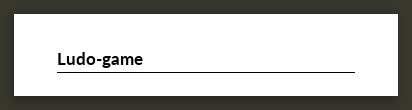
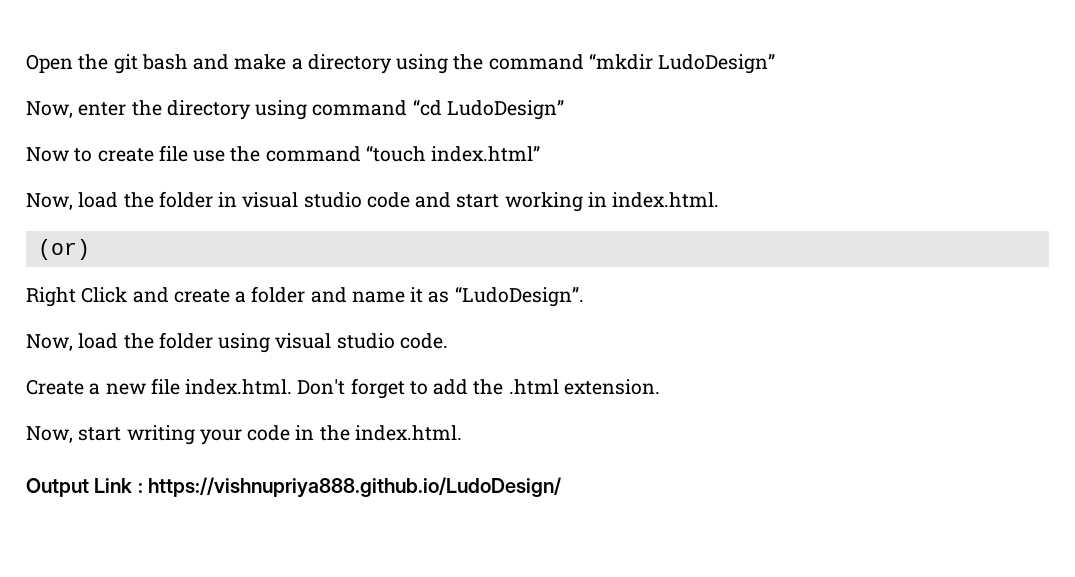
[57,52,143,68] Ludo-game -> [26,53,776,74] [26,99,564,120] [26,145,541,162] [26,191,720,212] [37,239,90,260] [26,286,584,307] [26,332,448,353] [26,378,660,399] [26,425,462,445] [26,477,562,498] Open the git bash and make a directory using the command “mkdir LudoDesign” // Now, enter the directory using command “cd LudoDesign” // Now to create file use the command “touch index.html” // Now, load the folder in visual studio code and start working in index.html. // (or) // Right Click and create a folder and name it as “LudoDesign”. // Now, load the folder using visual studio code. // Create a new file index.html. Don't forget to add the .html extension. // Now, start writing your code in the index.html. // Output Link : https://vishnupriya888.github.io/LudoDesign/

